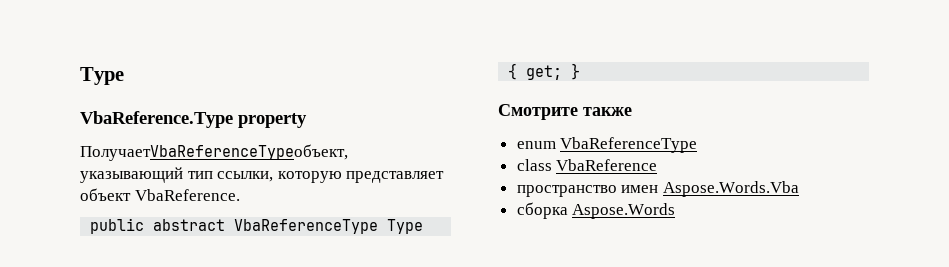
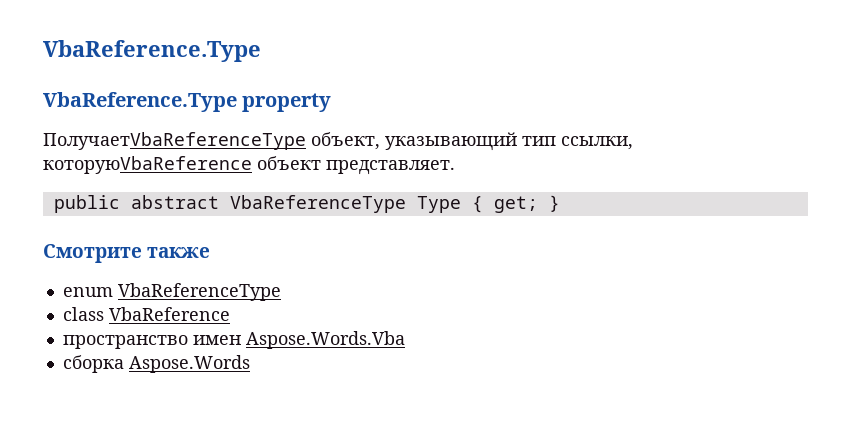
[80,67,124,85] Type -> [43,40,261,62] VbaReference.Type
[80,144,348,161] ПолучаетVbaReferenceTypeобъект, -> [43,132,380,150] ПолучаетVbaReferenceType объект,
[277,171,445,183] [80,188,240,201] которую представляет объект VbaReference. -> [43,156,455,175] которуюVbaReference объект представляет.

